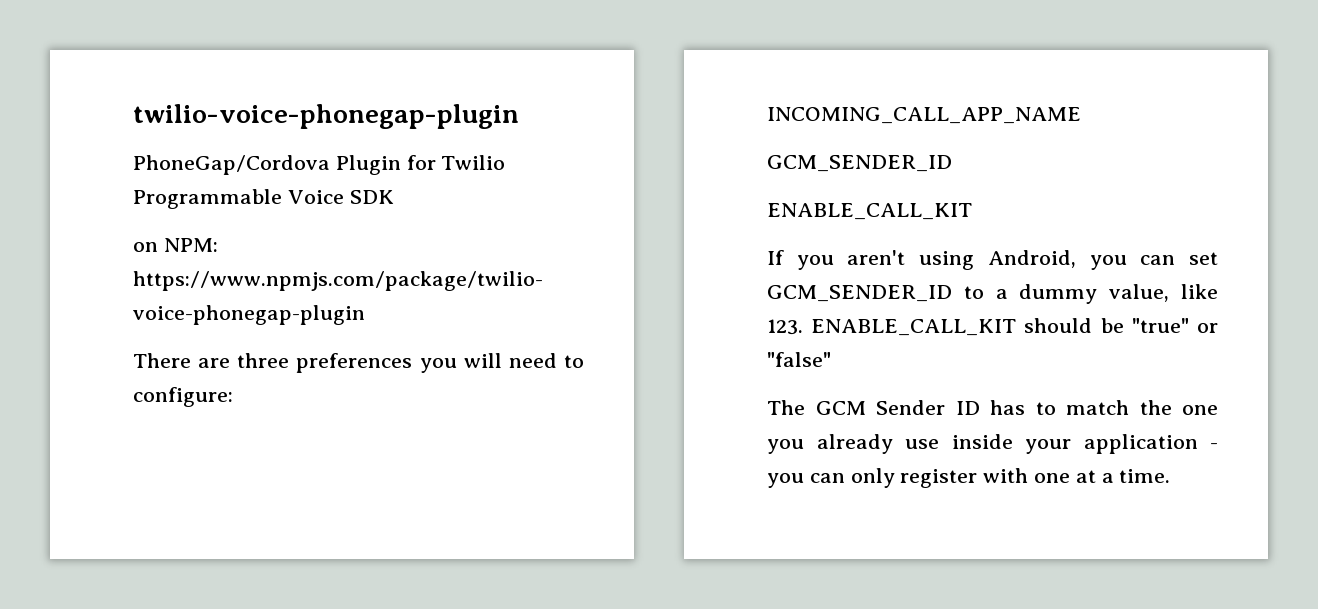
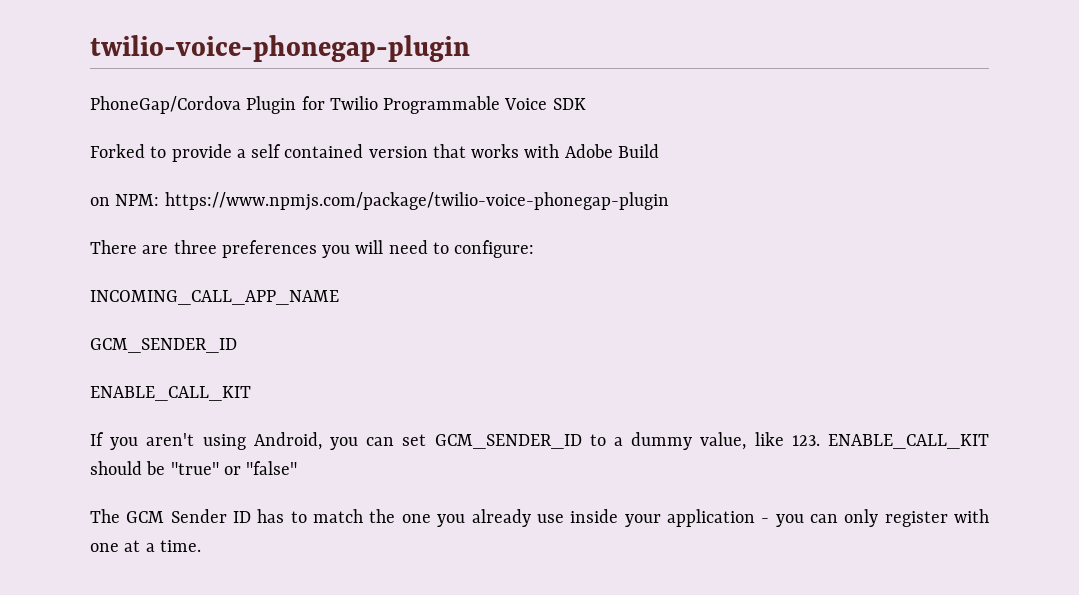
(394, 197) none -> [90,144,659,162] // Forked to provide a self contained version that works with Adobe Build

